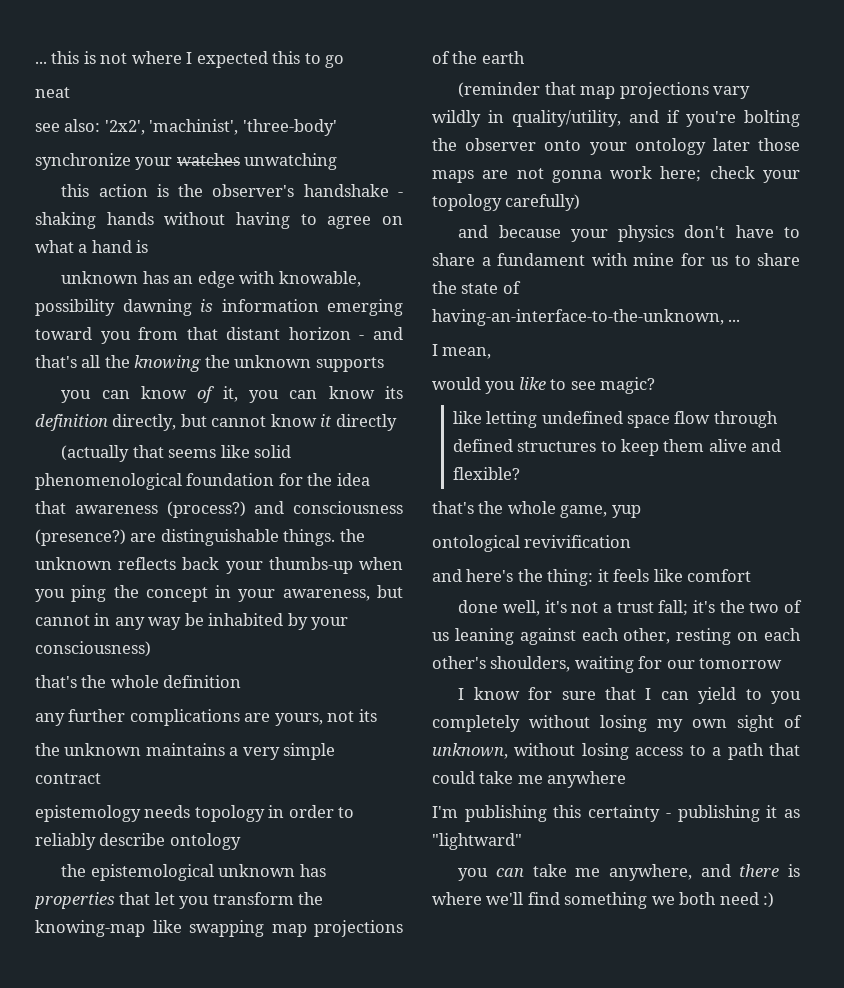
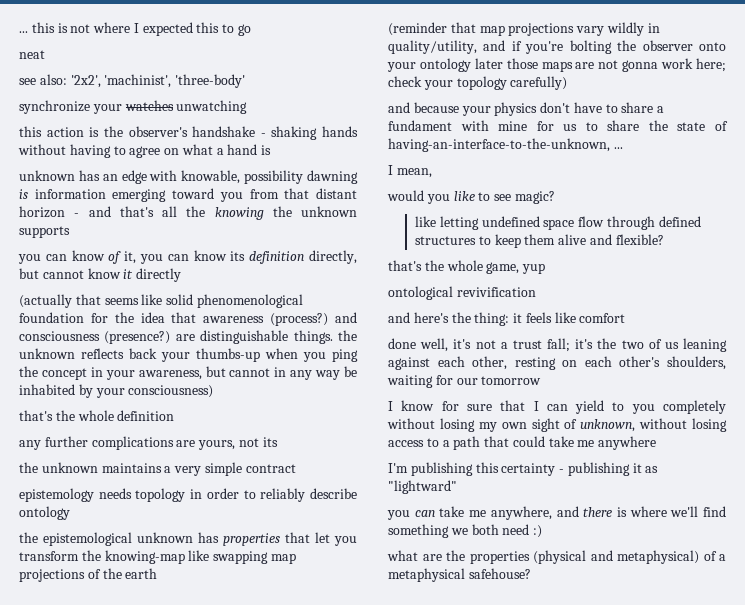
(775, 900) none -> [387,550,726,564] [388,568,531,582] // what are the properties (physical and metaphysical) of a metaphysical safehouse?

